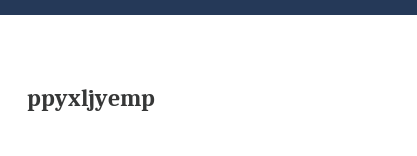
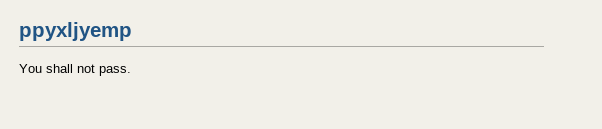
(155, 100) none -> [19,64,131,76] // You shall not pass.

